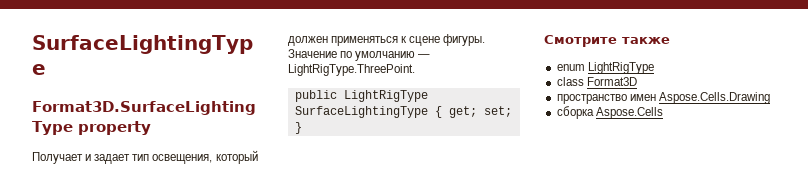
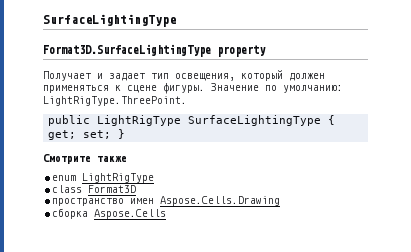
[355,51,431,61] умолчанию — -> [283,85,343,93] умолчанию:

